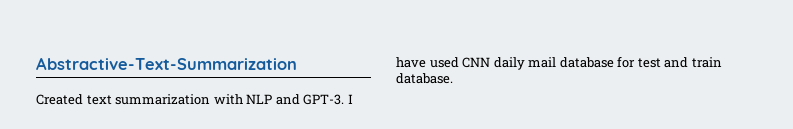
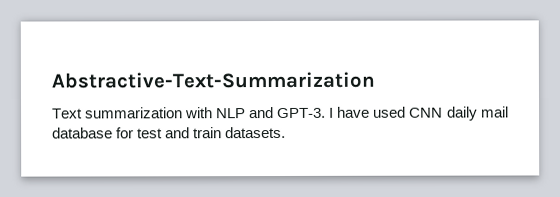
[36,94,112,105] Created text -> [52,108,83,119] Text
[396,73,453,84] database. -> [225,126,287,139] datasets.

